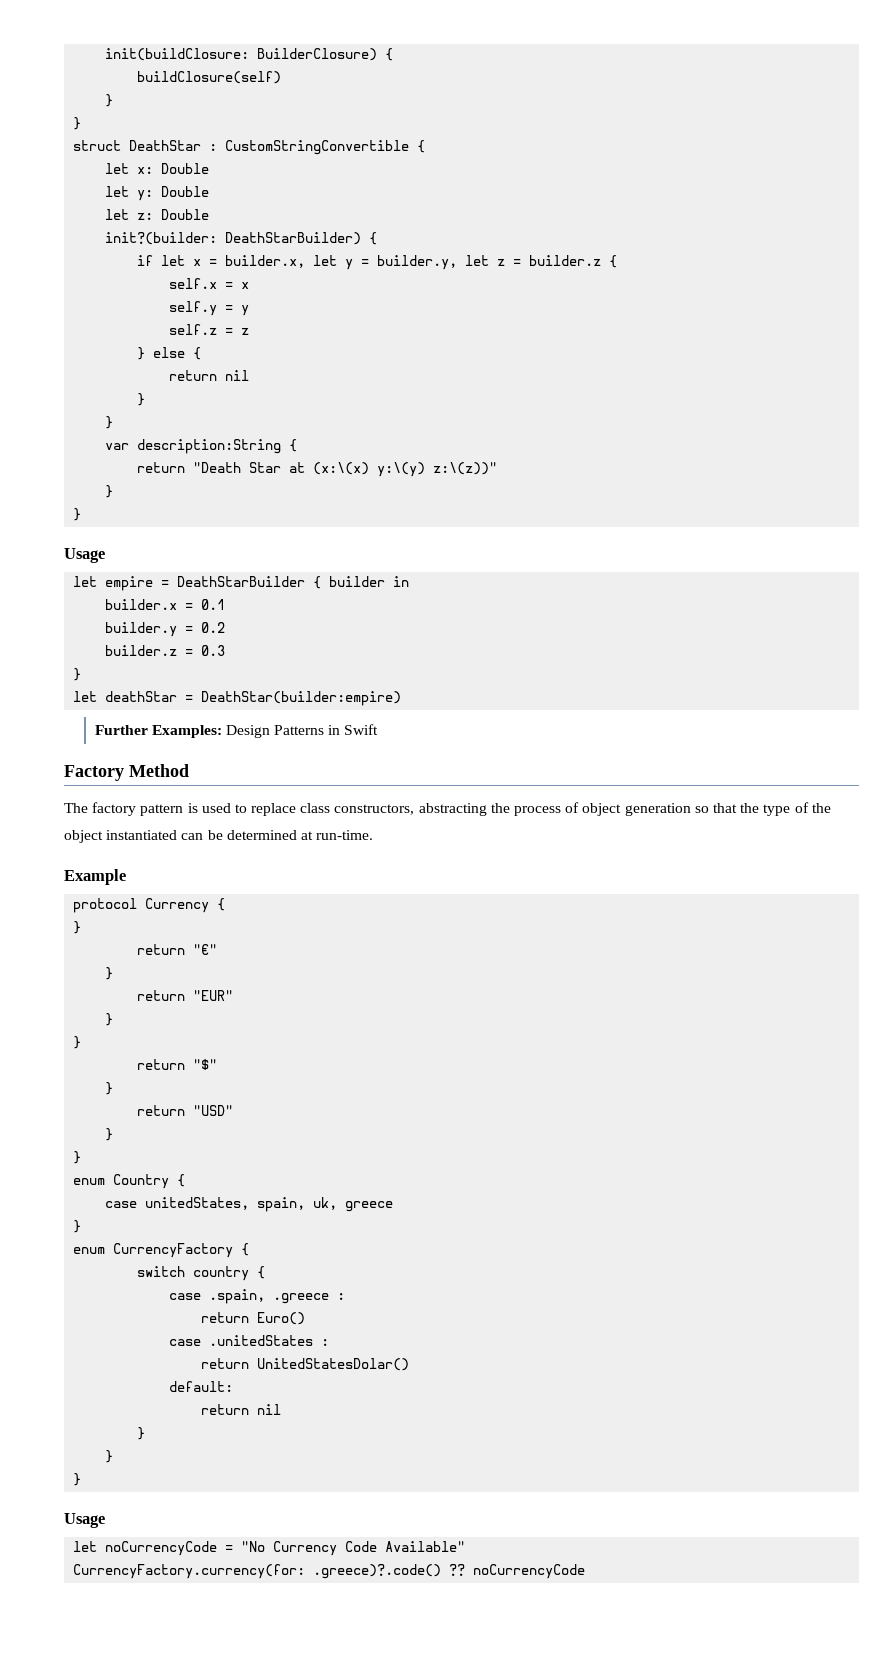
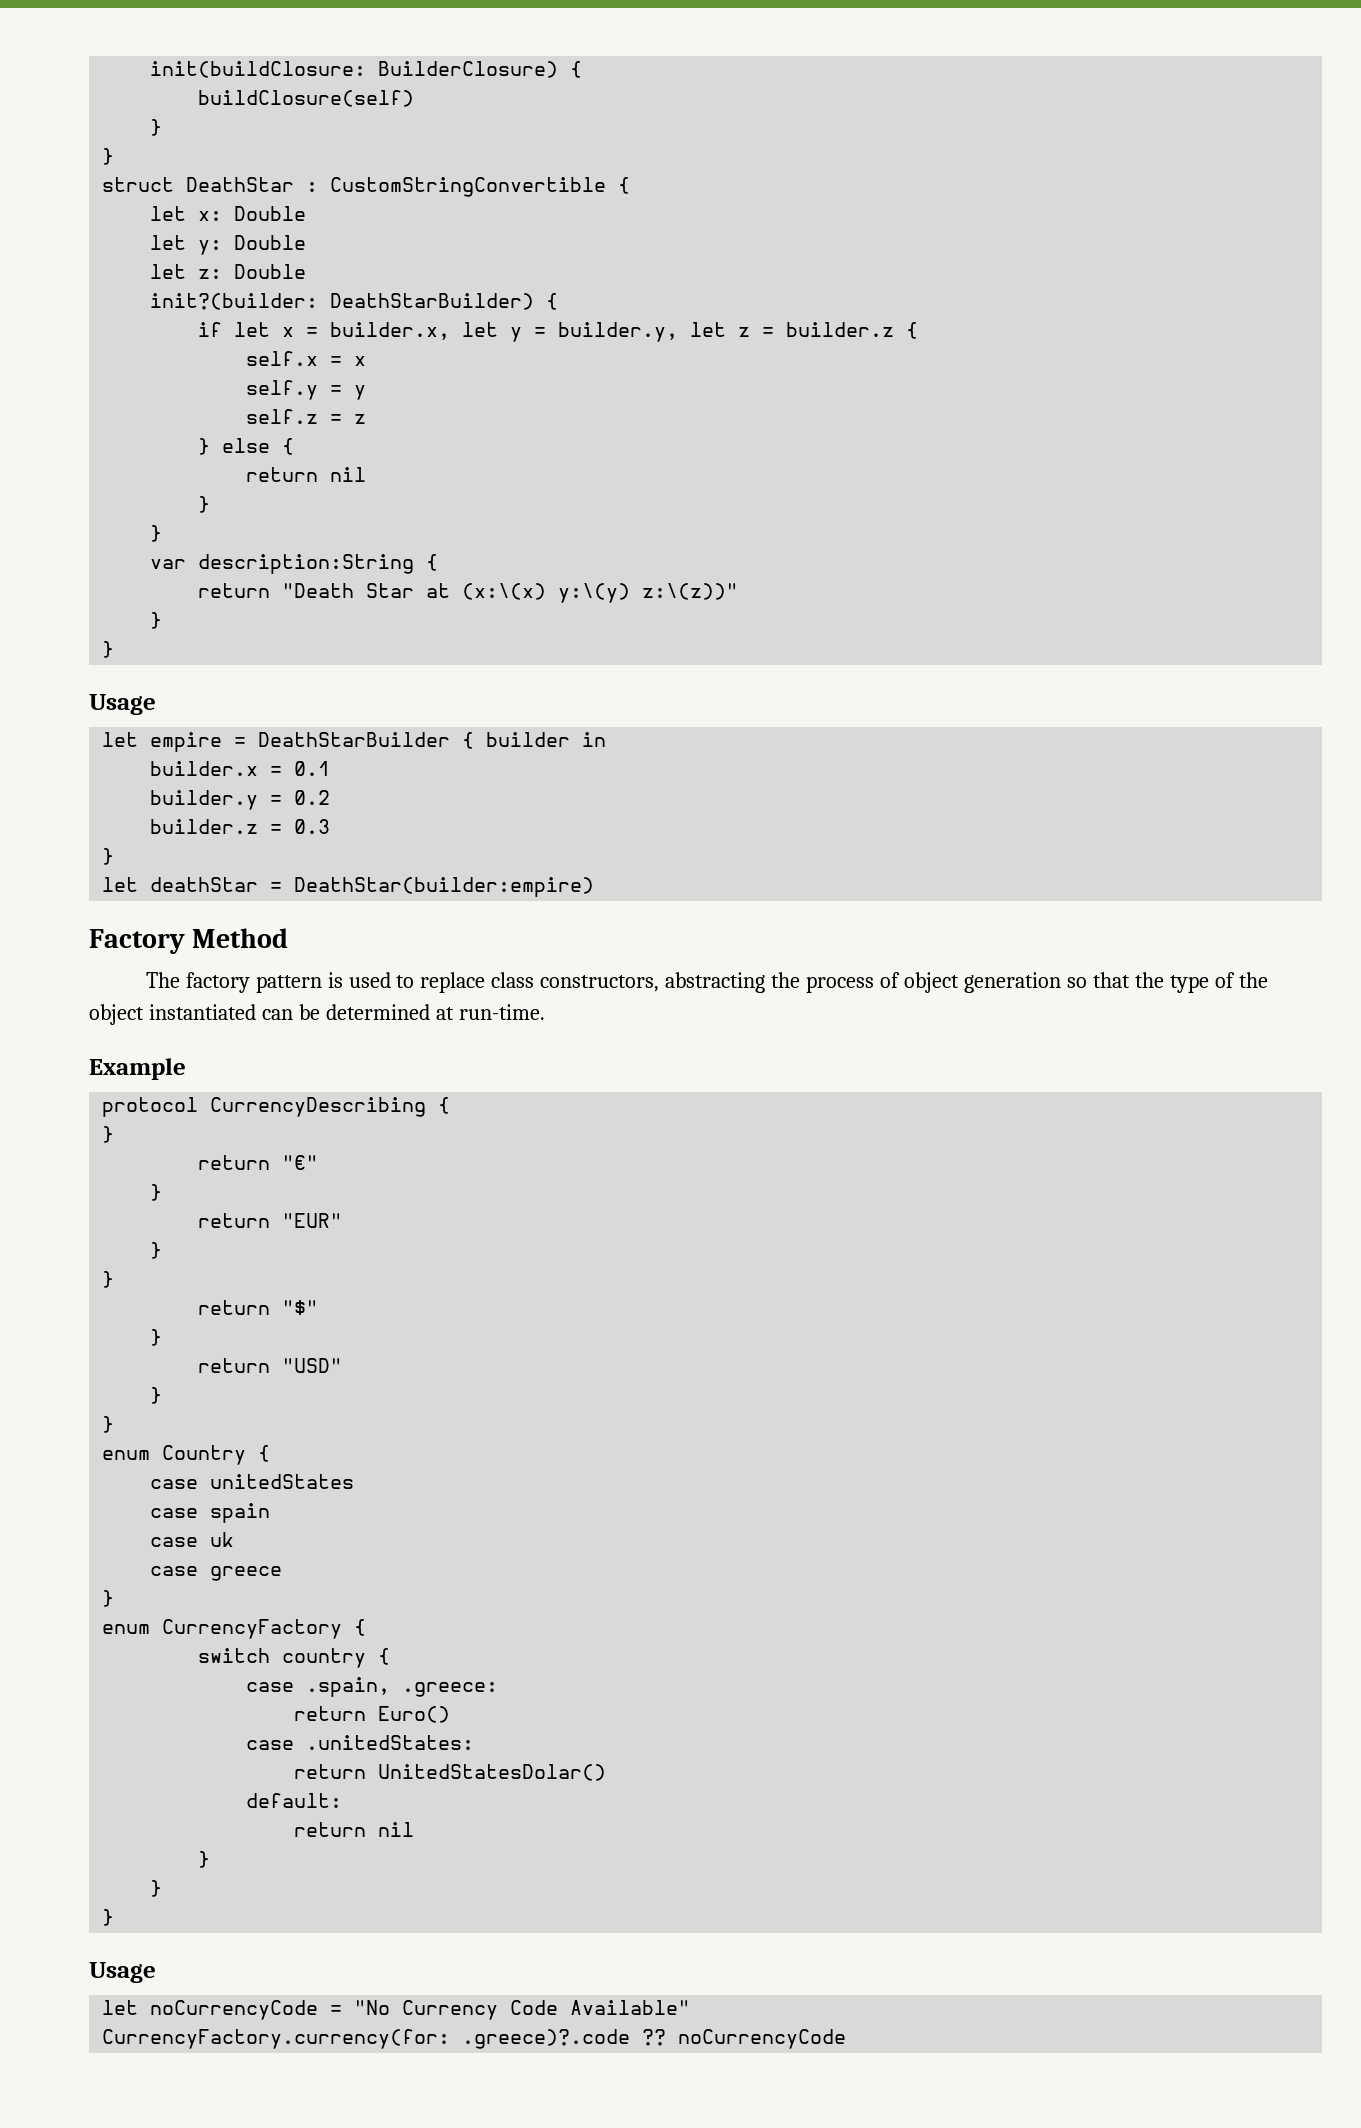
[94,724,379,738] // Further Examples: Design Patterns in Swift -> (595, 887) none
[145,898,210,913] Currency -> [210,1097,427,1117] CurrencyDescribing
[145,1197,338,1212] unitedStates, spain, uk, -> [210,1474,355,1489] [150,1503,271,1523] [150,1532,235,1547] [150,1566,199,1576] unitedStates // case spain // case uk // case
[273,1293,346,1304] .greece : -> [402,1682,499,1697] .greece:
[209,1335,330,1346] .unitedStates : -> [306,1735,475,1750] .unitedStates:
[313,1564,442,1579] .greece)?.code() -> [462,2029,631,2049] .greece)?.code

